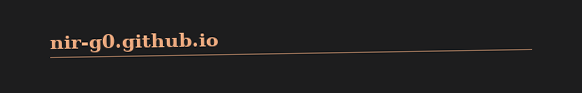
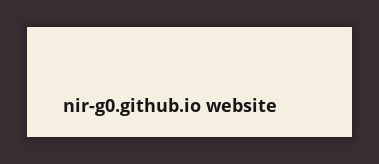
(220, 43) none -> [206,98,277,112] website

